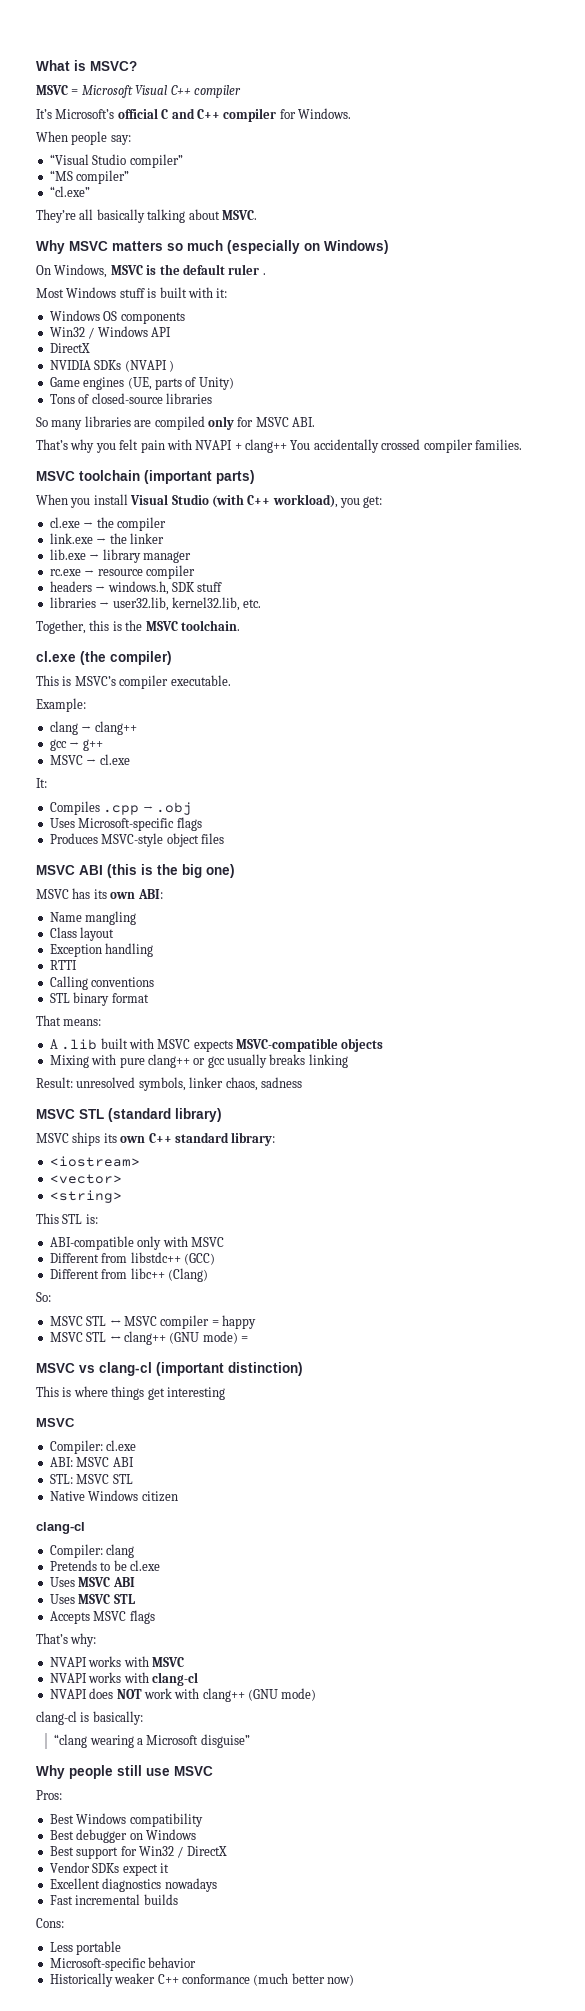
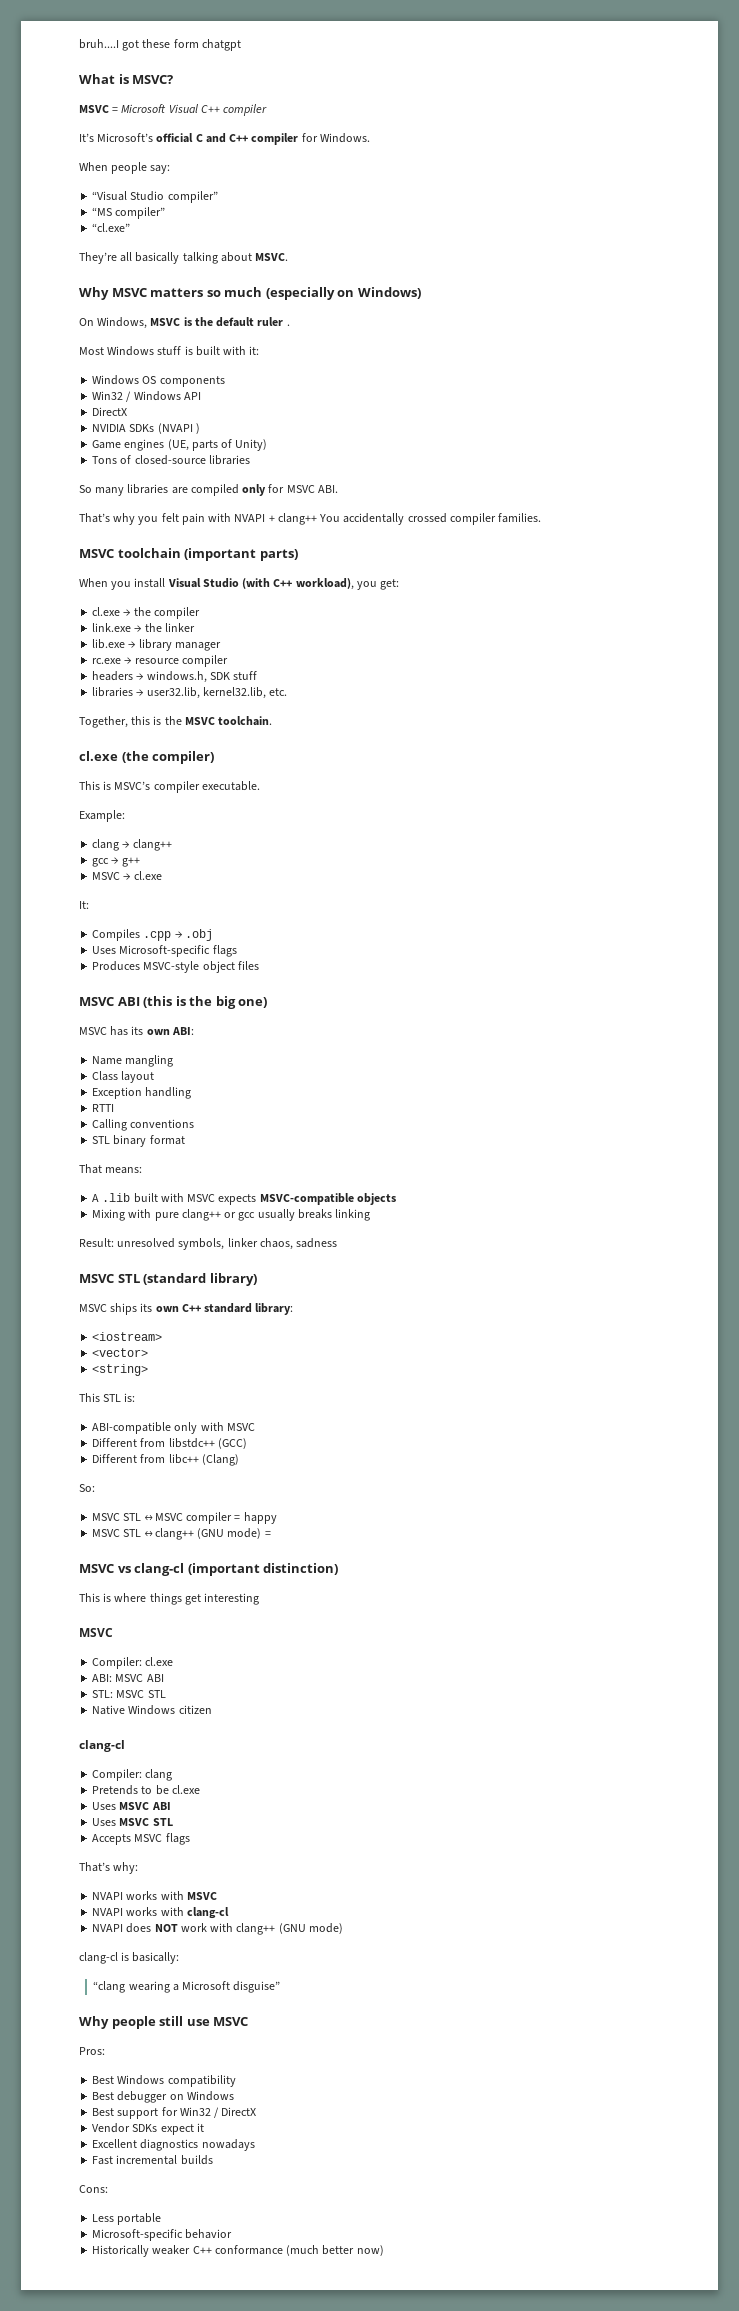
(36, 65) none -> [79,39,241,51] bruh....I got these form chatgpt //

